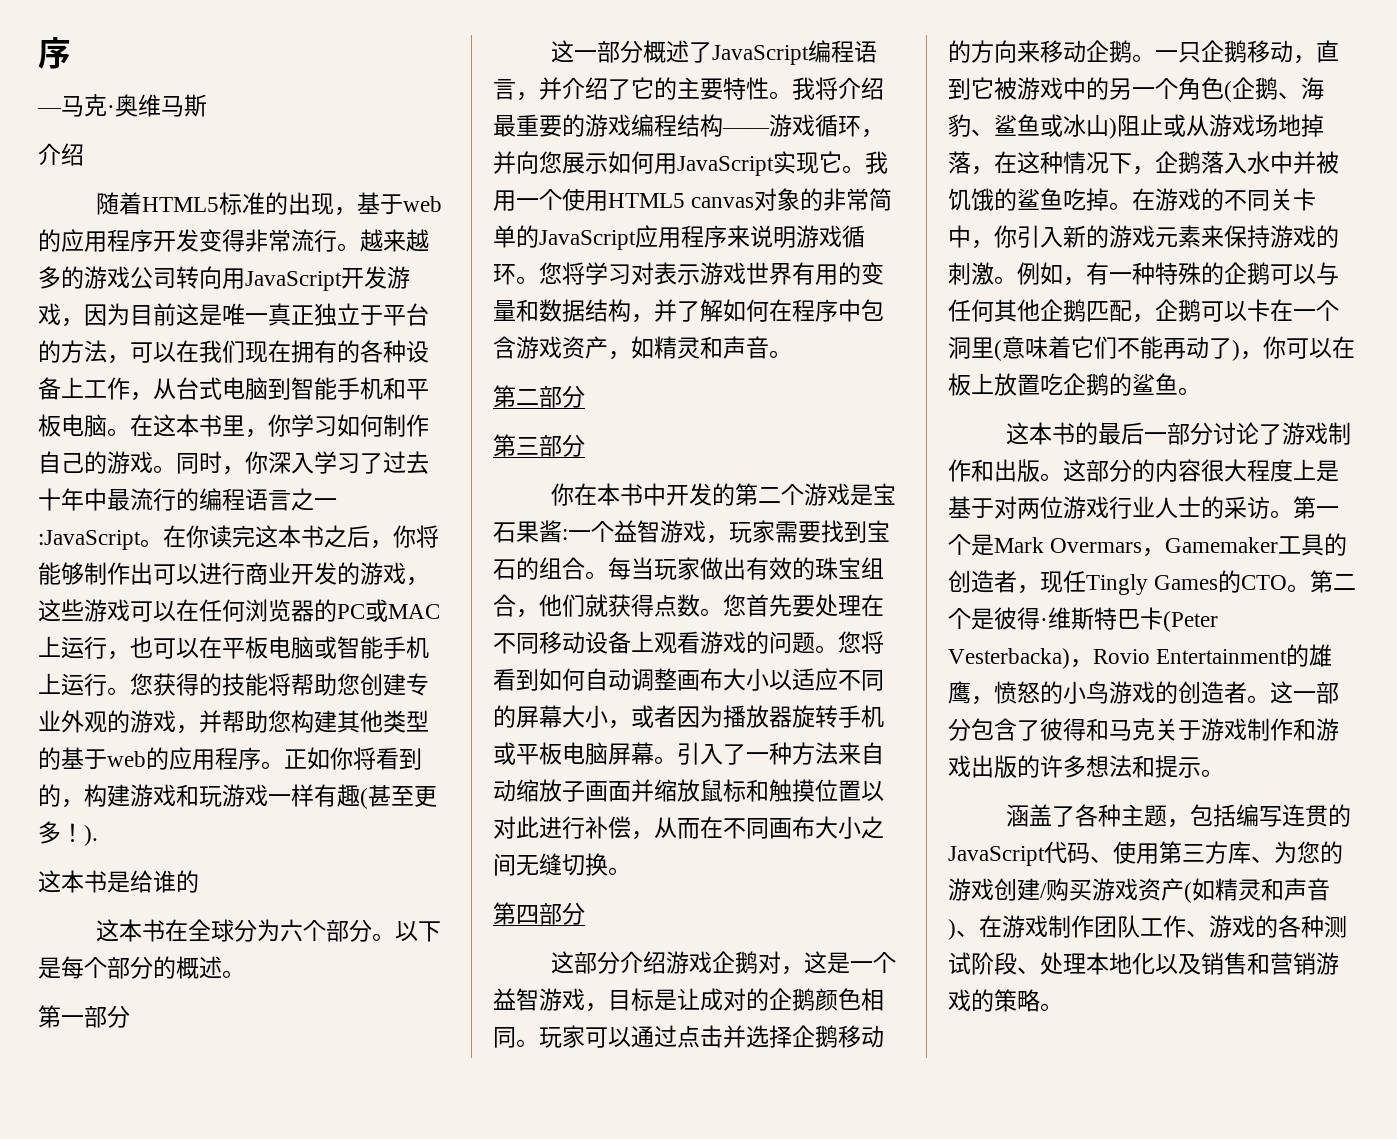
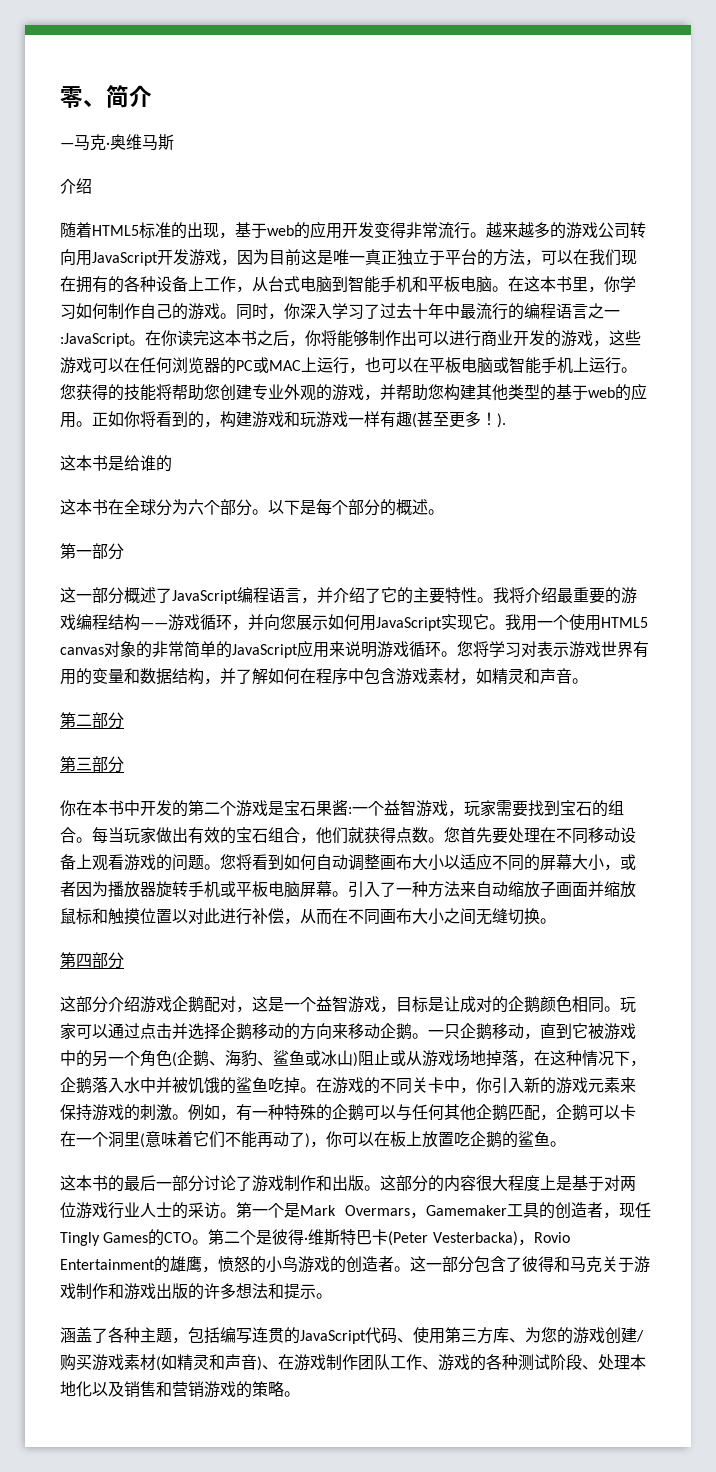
[38,37,71,69] 序 -> [60,85,152,108] 零、简介
[107,229,153,252] 程序 -> (342, 231) none
[215,747,261,770] 程序 -> (76, 420) none
[681,225,727,248] 程序 -> (329, 650) none
[562,336,608,359] 资产 -> [428,668,460,684] 素材
[815,557,861,580] 珠宝 -> [236,827,268,843] 宝石
(758, 962) none -> [204,996,220,1012] 配
[1138,878,1184,901] 资产 -> [124,1354,156,1370] 素材

